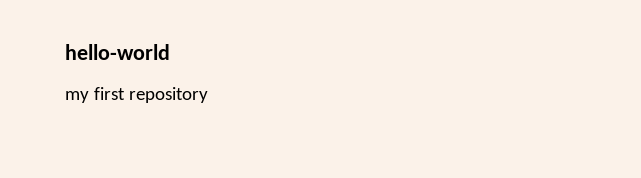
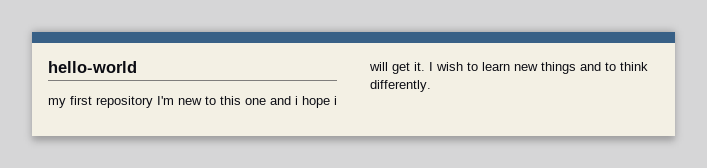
(208, 95) none -> [157,96,337,108] [369,62,648,74] [370,80,431,92] I'm new to this one and i hope i will get it. I wish to learn new things and to think differently.

